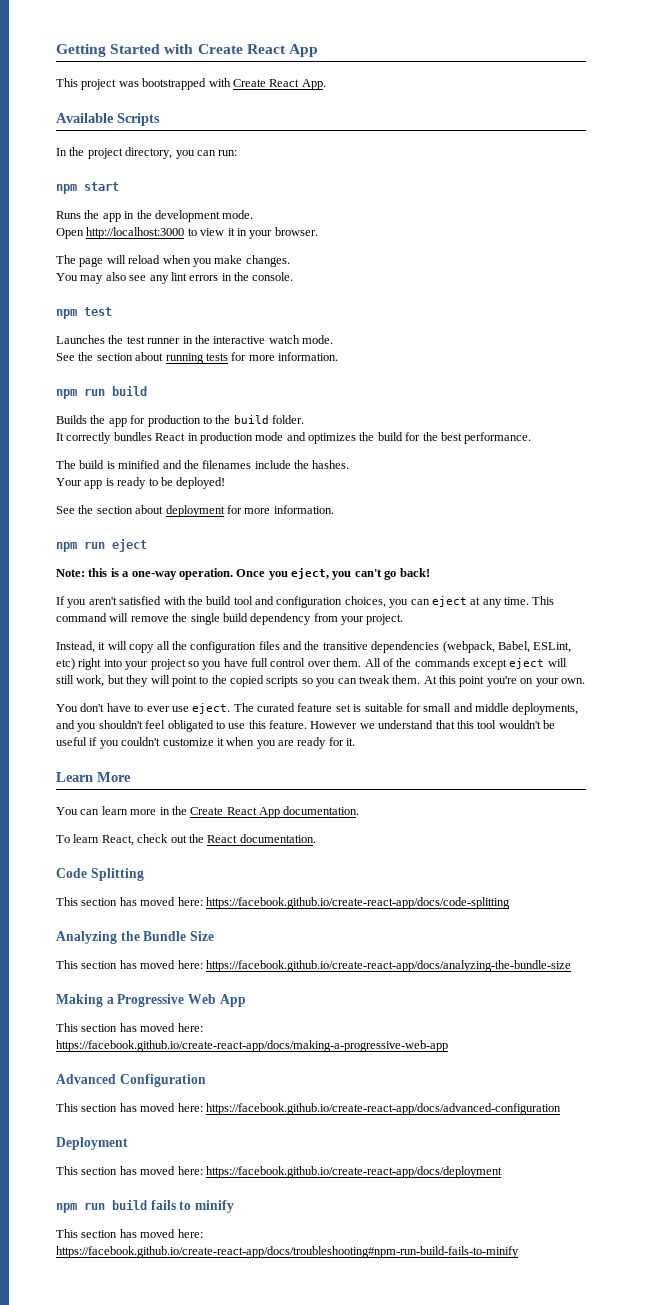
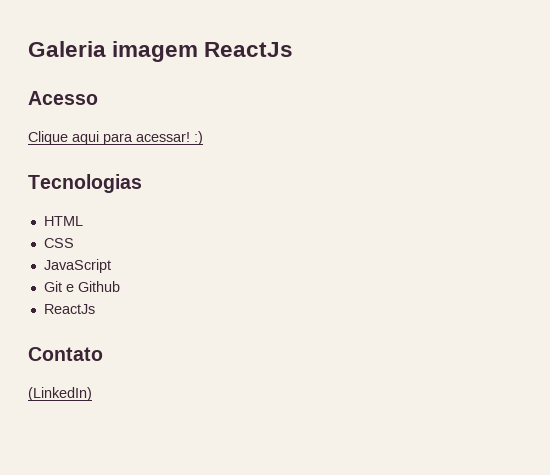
[56,44,318,57] [56,78,326,90] [56,113,160,126] [56,147,238,159] [56,182,119,194] [56,210,254,222] [56,227,318,239] [56,255,290,267] [56,272,294,284] [56,307,112,319] [56,335,333,344] [56,352,338,364] [56,386,147,399] [56,415,304,427] [56,432,532,444] [56,460,350,469] [56,477,226,489] [56,505,334,517] [56,539,147,552] [56,568,430,580] [56,596,555,608] [56,613,404,625] [56,641,572,653] [56,658,567,670] [56,675,585,687] [56,703,579,715] [56,720,555,732] [56,737,356,749] [56,772,131,782] [56,806,360,818] [56,834,316,846] [56,868,144,881] [56,897,510,909] [56,931,214,944] [56,960,571,972] [56,994,246,1007] [56,1023,203,1032] [56,1040,448,1052] [56,1074,206,1087] [56,1103,561,1115] [56,1137,128,1150] [56,1166,502,1178] [56,1200,234,1213] [56,1229,203,1238] [56,1246,519,1258] Getting Started with Create React App // This project was bootstrapped with Create React App. // Available Scripts // In the project directory, you can run: // npm start // Runs the app in the development mode. // Open http://localhost:3000 to view it in your browser. // The page will reload when you make changes. // You may also see any lint errors in the console. // npm test // Launches the test runner in the interactive watch mode. // See the section about running tests for more information. // npm run build // Builds the app for production to the build folder. // It correctly bundles React in production mode and optimizes the build for the best performance. // The build is minified and the filenames include the hashes. // Your app is ready to be deployed! // See the section about deployment for more information. // npm run eject // Note: this is a one-way operation. Once you eject, you can't go back! // If you aren't satisfied with the build tool and configuration choices, you can eject at any time. This command will remove the single build dependency from your project. // Instead, it will copy all the configuration files and the transitive dependencies (webpack, Babel, ESLint, etc) right into your project so you have full control over them. All of the commands except eject will still work, but they will point to the copied scripts so you can tweak them. At this point you're on your own. // You don't have to ever use eject. The curated feature set is suitable for small and middle deployments, and you shouldn't feel obligated to use this feature. However we understand that this tool wouldn't be useful if you couldn't customize it when you are ready for it. // Learn More // You can learn more in the Create React App documentation. // To learn React, check out the React documentation. // Code Splitting // This section has moved here: https://facebook.github.io/create-react-app/docs/code-splitting // Analyzing the Bundle Size // This section has moved here: https://facebook.github.io/create-react-app/docs/analyzing-the-bundle-size // Making a Progressive Web App // This section has moved here: https://facebook.github.io/create-react-app/docs/making-a-progressive-web-app // Advanced Configuration // This section has moved here: https://facebook.github.io/create-react-app/docs/advanced-configuration // Deployment // This section has moved here: https://facebook.github.io/create-react-app/docs/deployment // npm run build fails to minify // This section has moved here: https://facebook.github.io/create-react-app/docs/troubleshooting#npm-run-build-fails-to-minify -> [28,41,294,62] [28,91,98,105] [28,131,203,145] [28,174,142,193] [43,216,83,226] [43,238,74,248] [43,259,111,273] [43,281,120,292] [43,304,95,314] [28,347,103,361] [28,387,92,401] Galeria imagem ReactJs // Acesso // Clique aqui para acessar! :) // Tecnologias // HTML // CSS // JavaScript // Git e Github // ReactJs // Contato // (LinkedIn)

